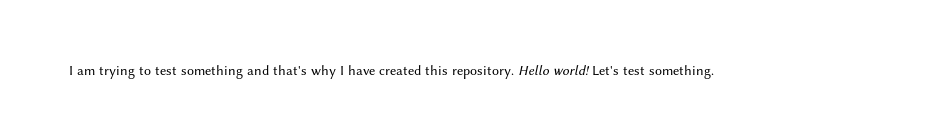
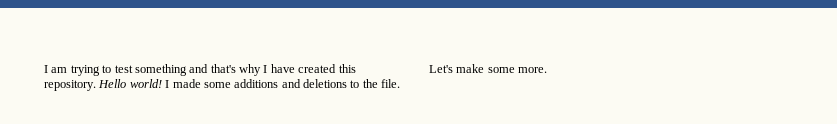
[592,65,714,79] Let's test something. -> [165,79,401,88] [429,64,548,73] I made some additions and deletions to the file. Let's make some more.

